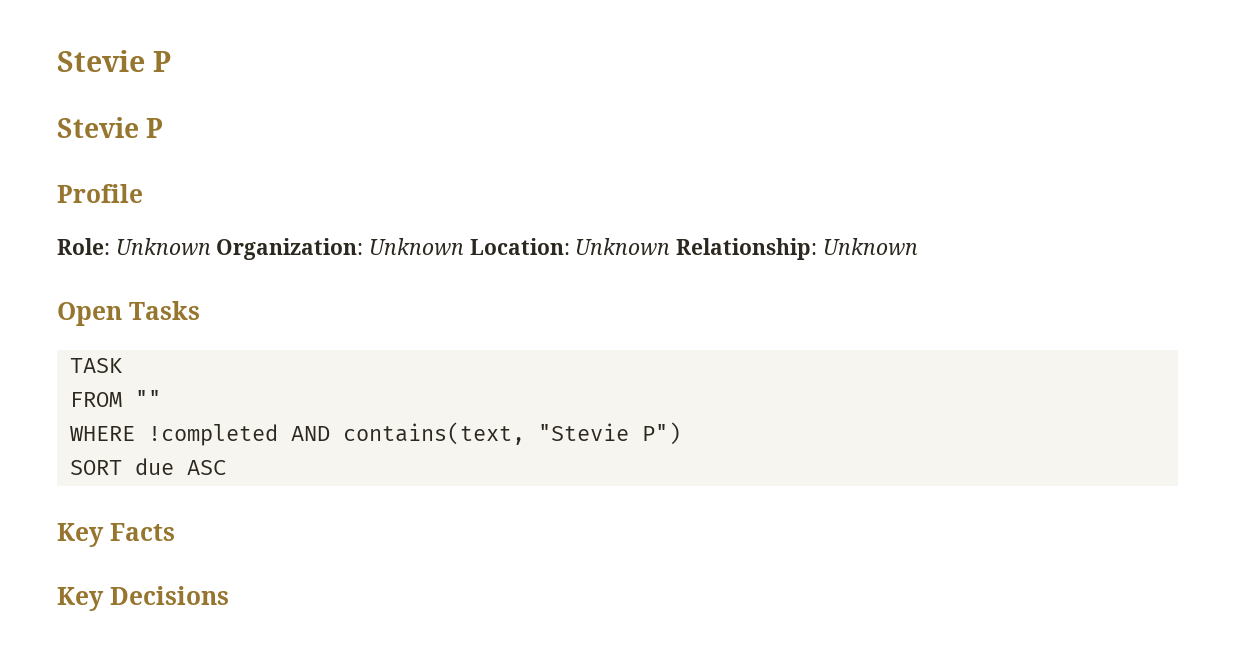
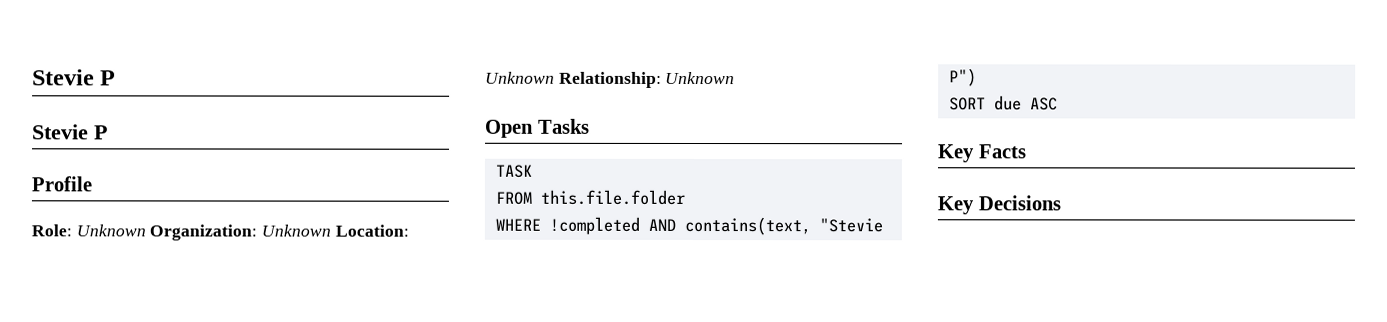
[134,390,161,407] "" -> [539,189,685,205] this.file.folder

